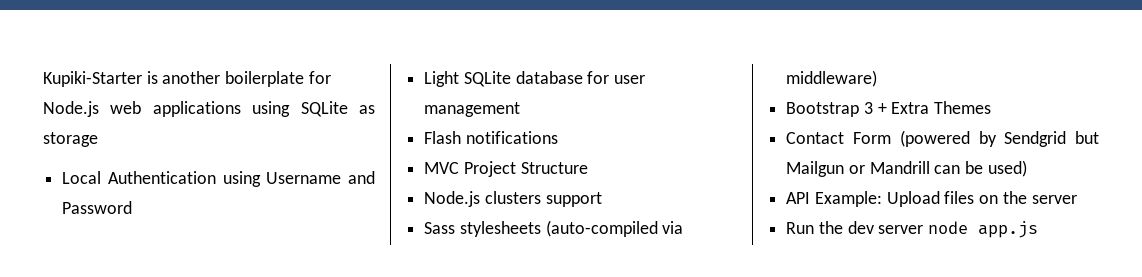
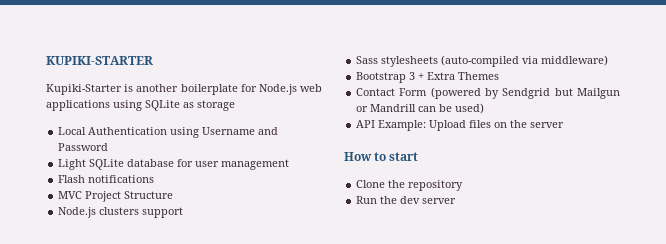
(43, 79) none -> [46,56,153,65] KUPIKI-STARTER //
(1077, 199) none -> [344,152,419,161] [356,180,464,191] // How to start // Clone the repository
[928,221,1039,238] node app.js -> (457, 201) none

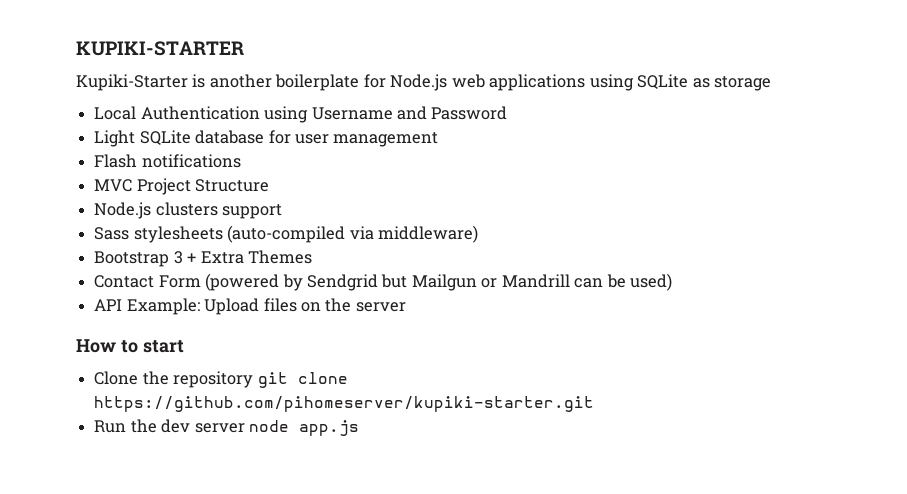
(464, 185) none -> [257,372,348,388] [94,396,595,412] git clone https://github.com/pihomeserver/kupiki-starter.git
(457, 201) none -> [248,420,359,436] node app.js

